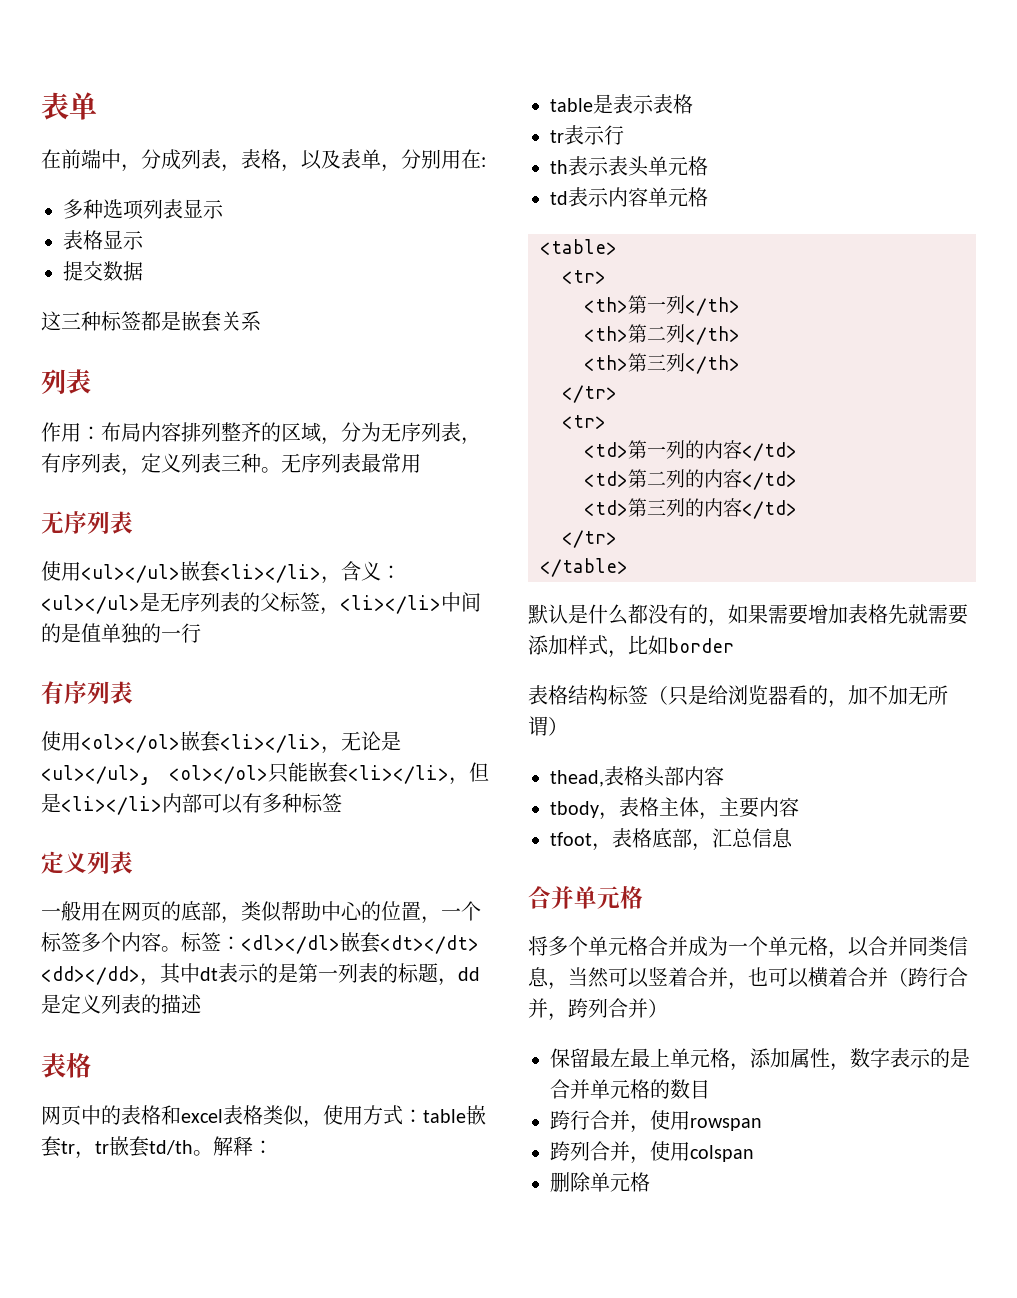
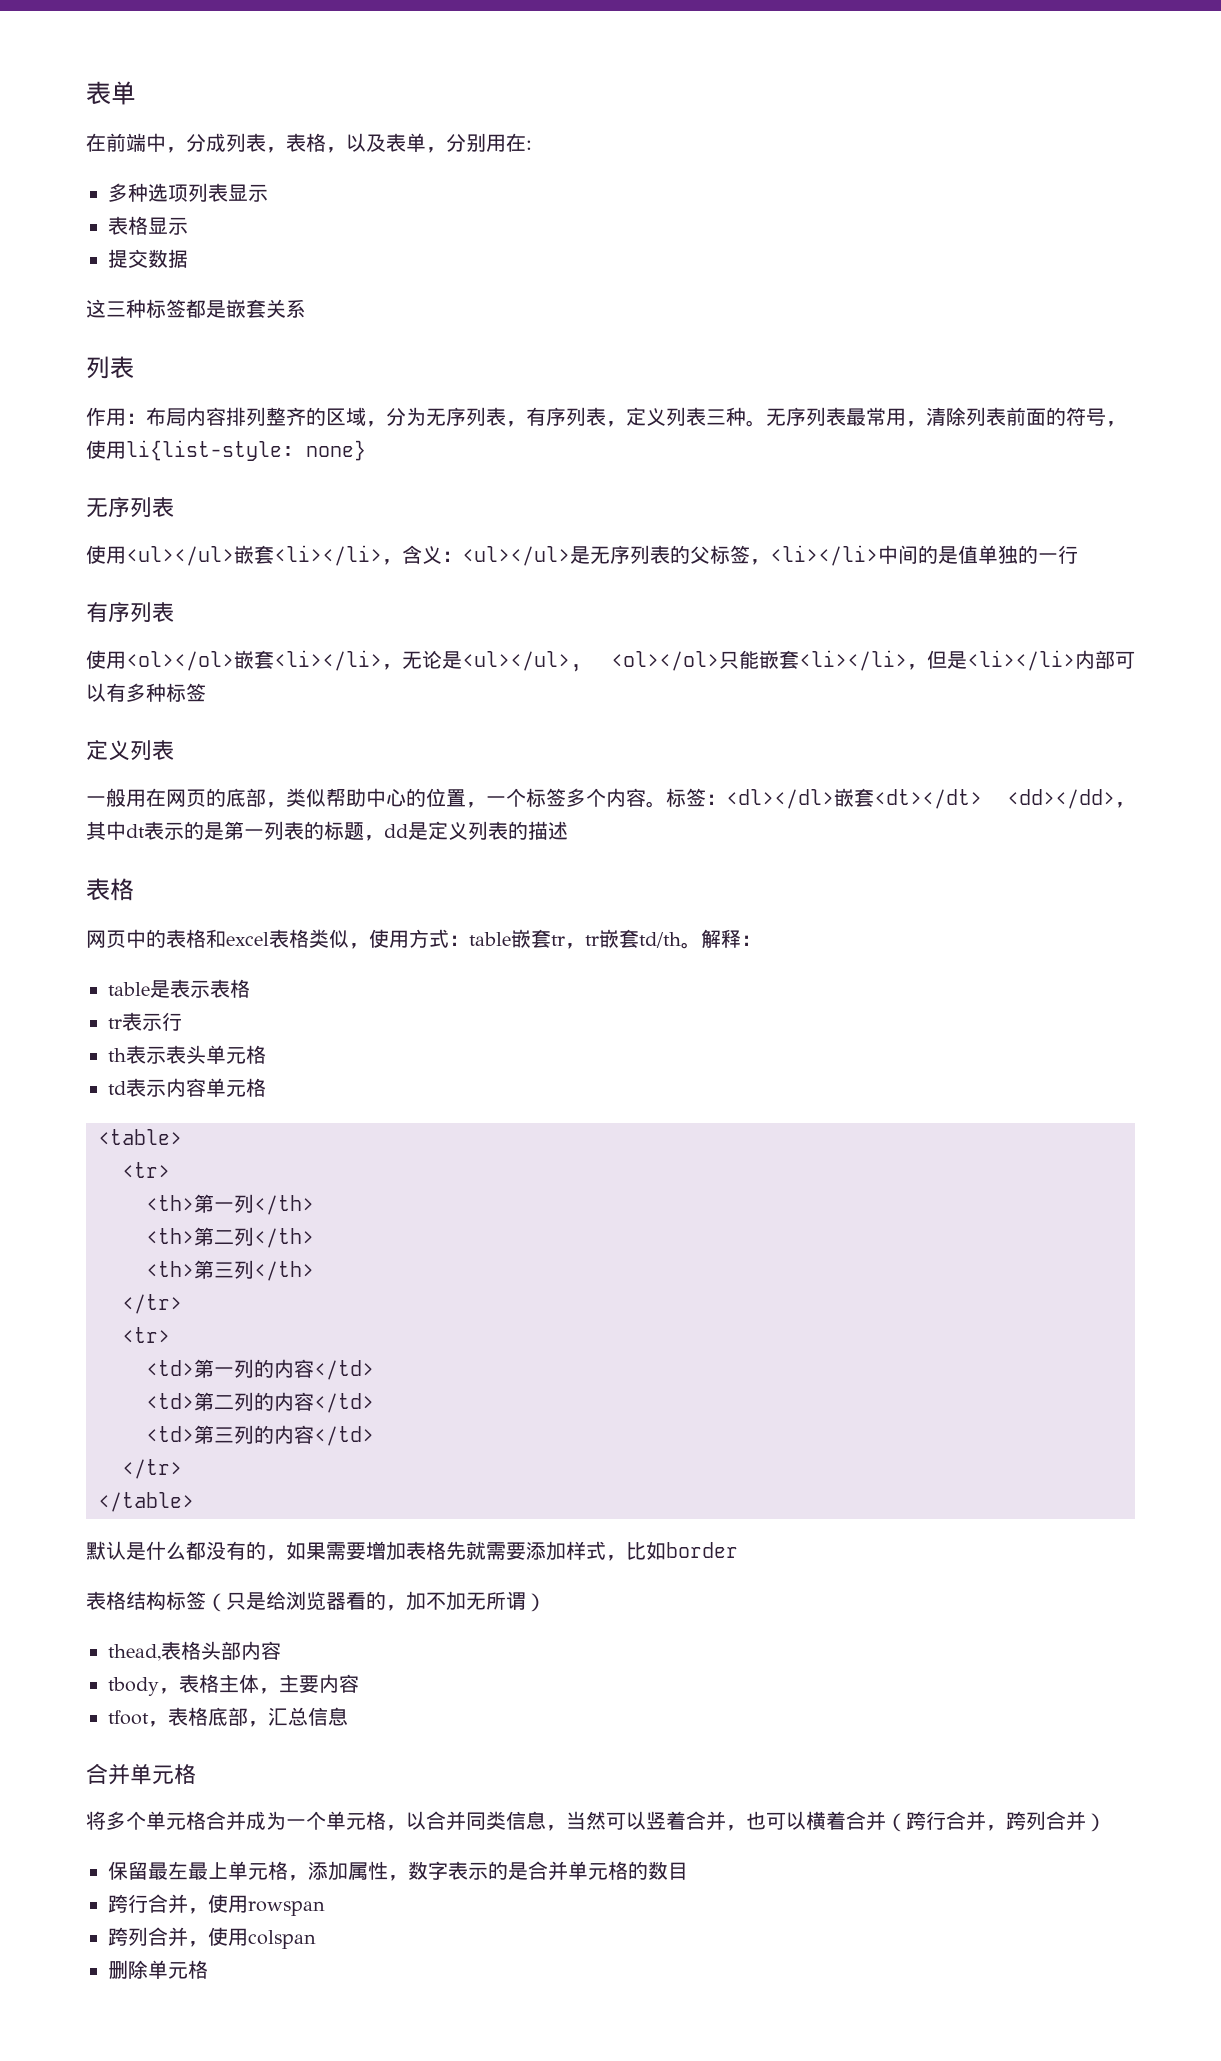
(421, 463) none -> [906,407,1126,427] [86,440,366,461] ，清除列表前面的符号，使用li{list-style: none}

